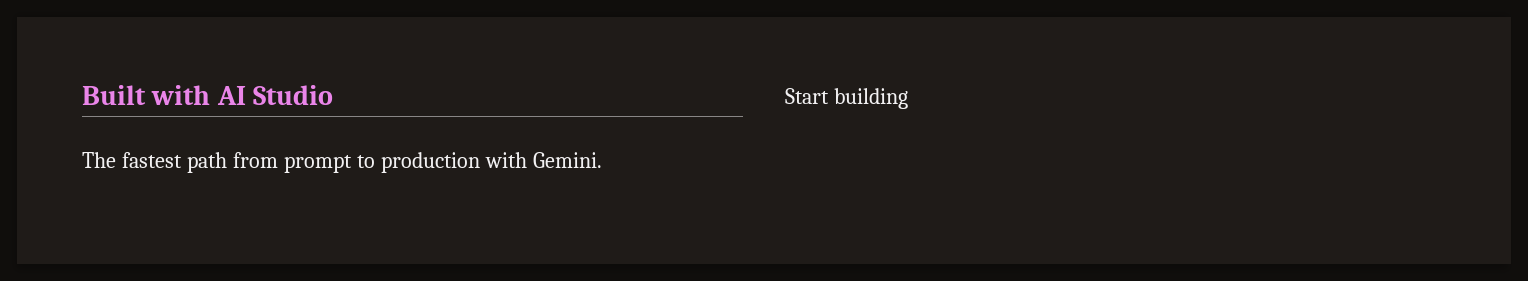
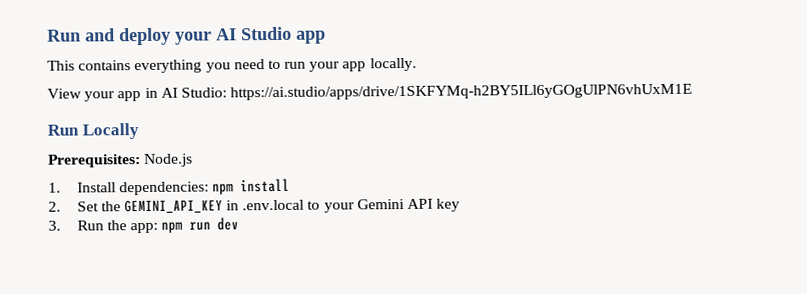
[82,85,334,105] [82,152,602,173] [785,88,908,109] Built with AI Studio // The fastest path from prompt to production with Gemini. // Start building -> [47,26,326,46] [47,57,417,74] [47,83,693,102] [47,123,139,140] [48,153,194,168] [48,178,290,196] [48,198,461,214] [48,217,240,234] Run and deploy your AI Studio app // This contains everything you need to run your app locally. // View your app in AI Studio: https://ai.studio/apps/drive/1SKFYMq-h2BY5ILl6yGOgUlPN6vhUxM1E // Run Locally // Prerequisites: Node.js // 1. Install dependencies: npm install // 2. Set the GEMINI_API_KEY in .env.local to your Gemini API key // 3. Run the app: npm run dev

